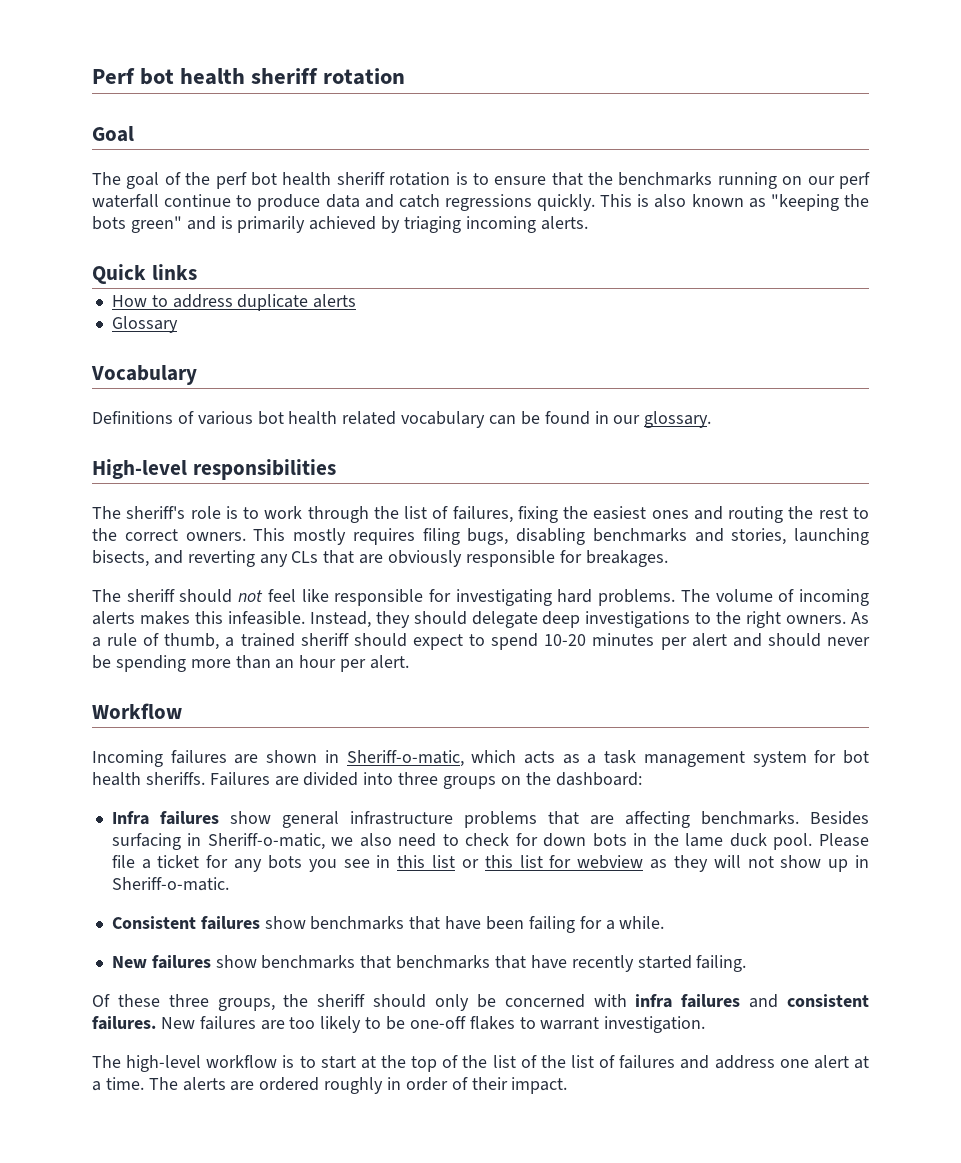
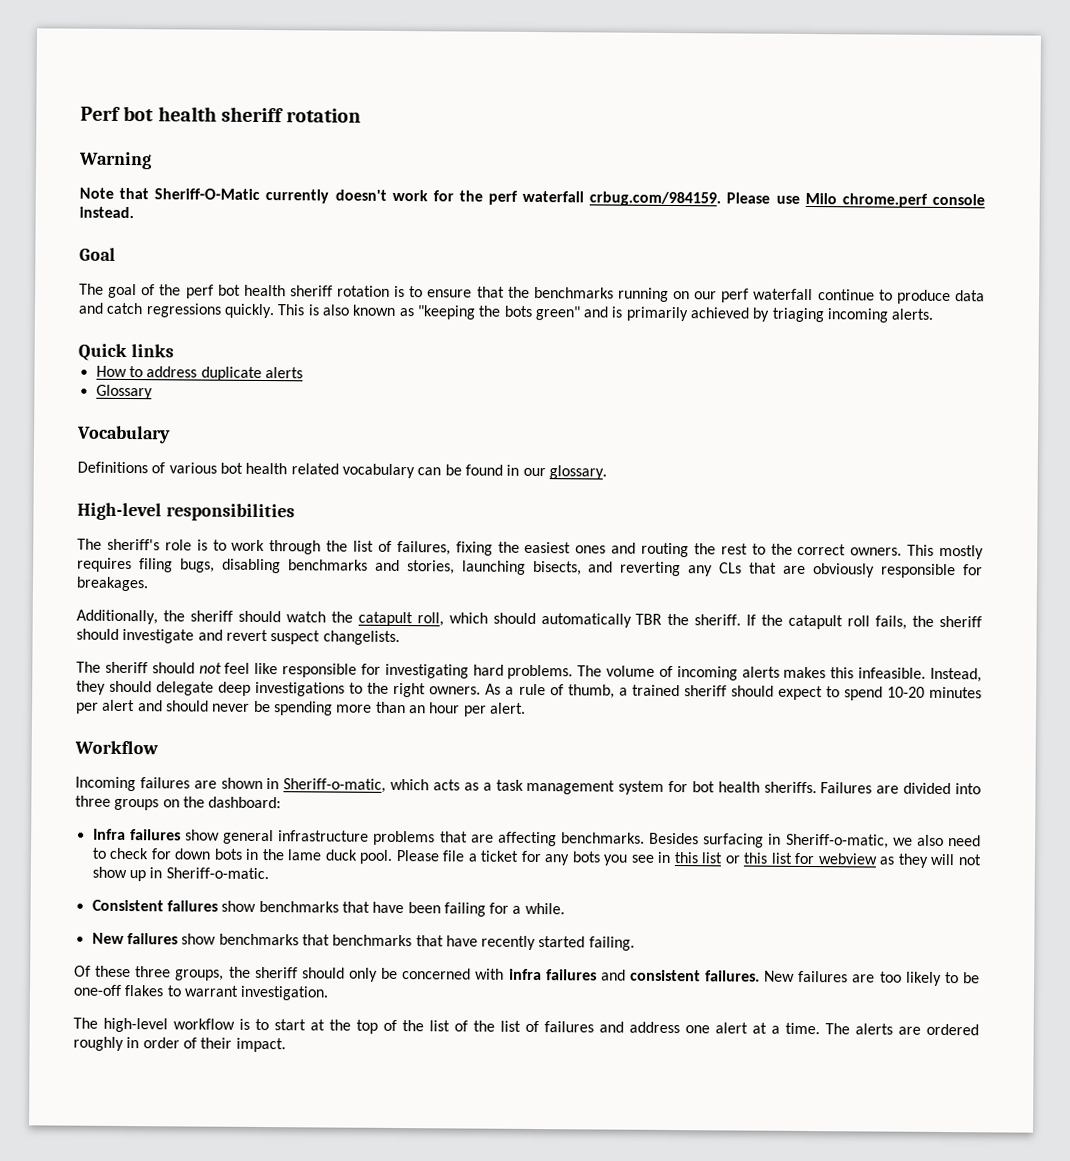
(406, 76) none -> [79,151,152,170] [79,187,985,208] [79,206,134,219] // Warning // Note that Sheriff-O-Matic currently doesn't work for the perf waterfall crbug.com/984159. Please use Milo chrome.perf console instead.
(668, 558) none -> [76,609,983,630] [76,628,400,646] // Additionally, the sheriff should watch the catapult roll, which should automatically TBR the sheriff. If the catapult roll fails, the sheriff should investigate and revert suspect changelists.

